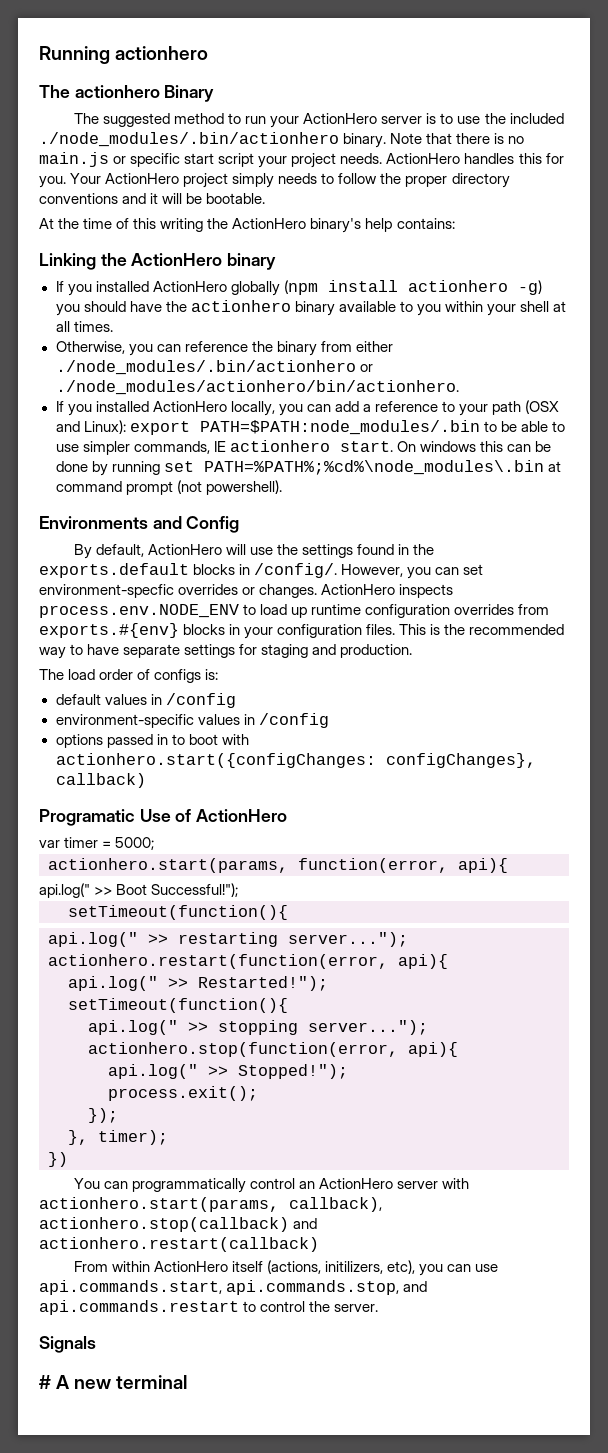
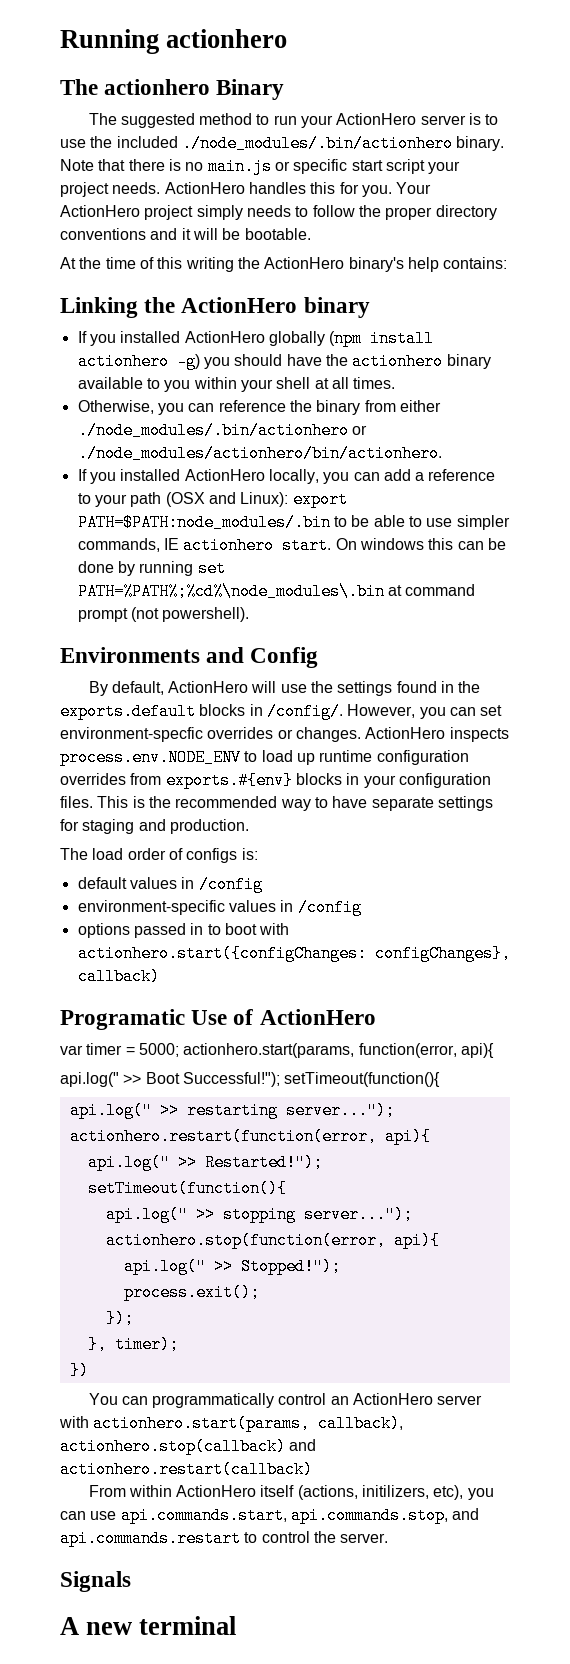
(155, 843) // -> (179, 1050) none
(239, 890) // -> (280, 1079) none
[39,1375,51,1389] # -> (131, 1581) none

